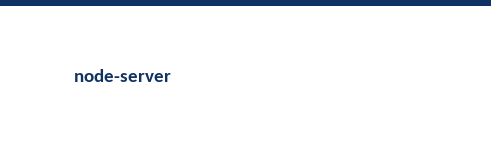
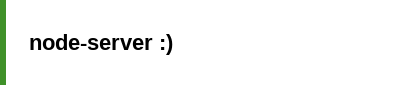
(171, 75) none -> [159,34,173,55] :)

